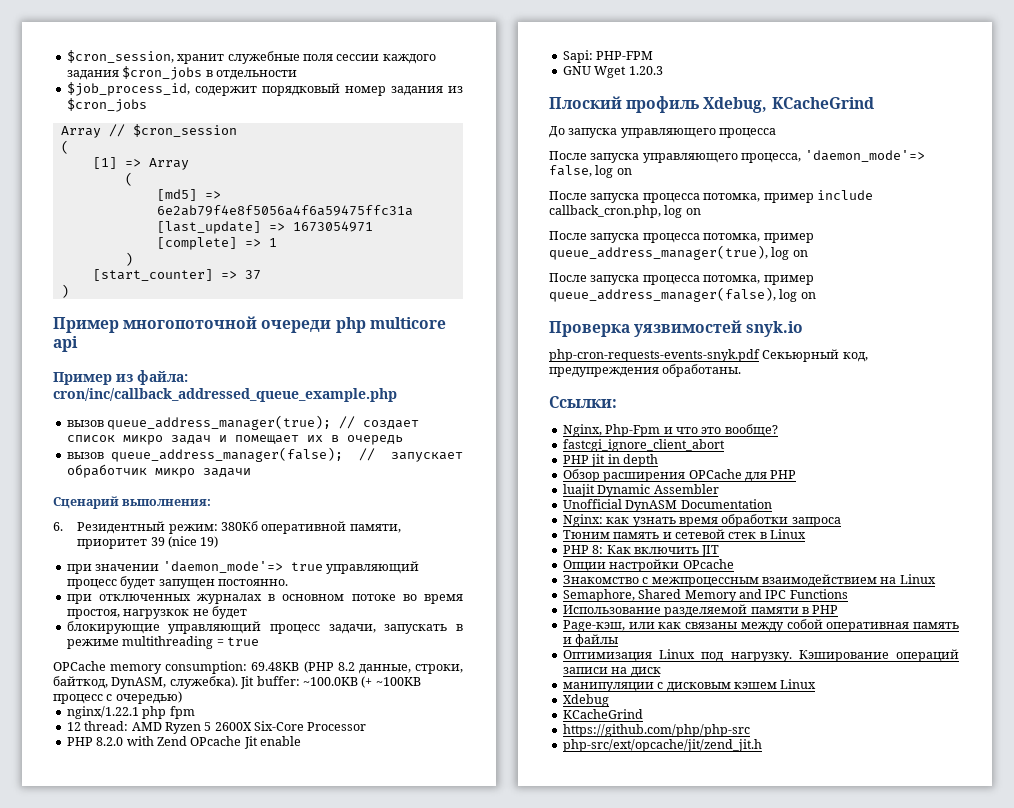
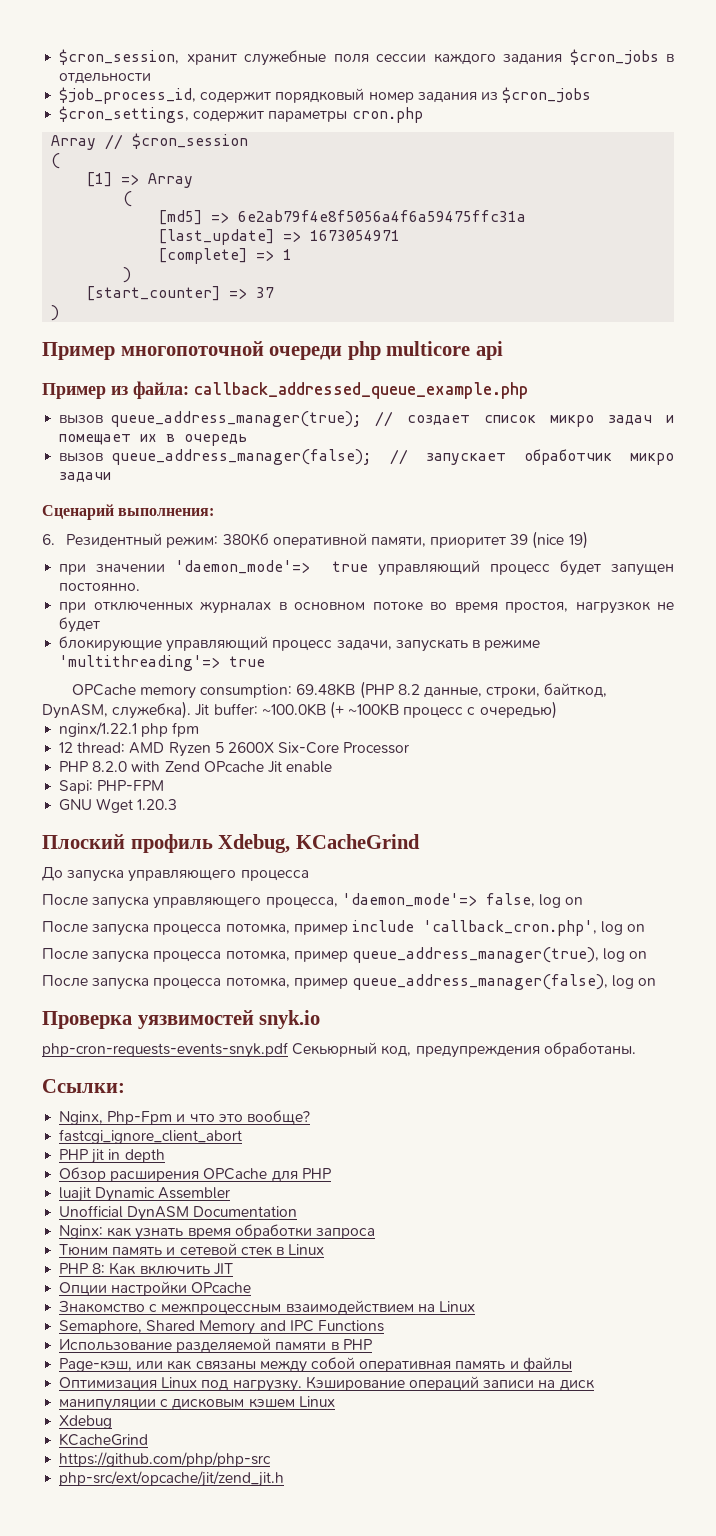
(147, 105) none -> [59,106,423,123] // $cron_settings, содержит параметры cron.php
[53,388,397,402] cron/inc/callback_addressed_queue_example.php -> [194,382,528,399] callback_addressed_queue_example.php
[122,636,224,649] multithreading = -> [59,655,221,671] 'multithreading'=>
[549,205,661,218] callback_cron.php, -> [422,920,597,936] 'callback_cron.php',

